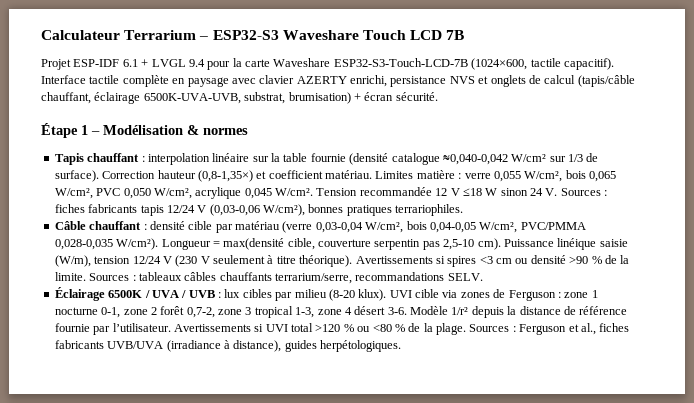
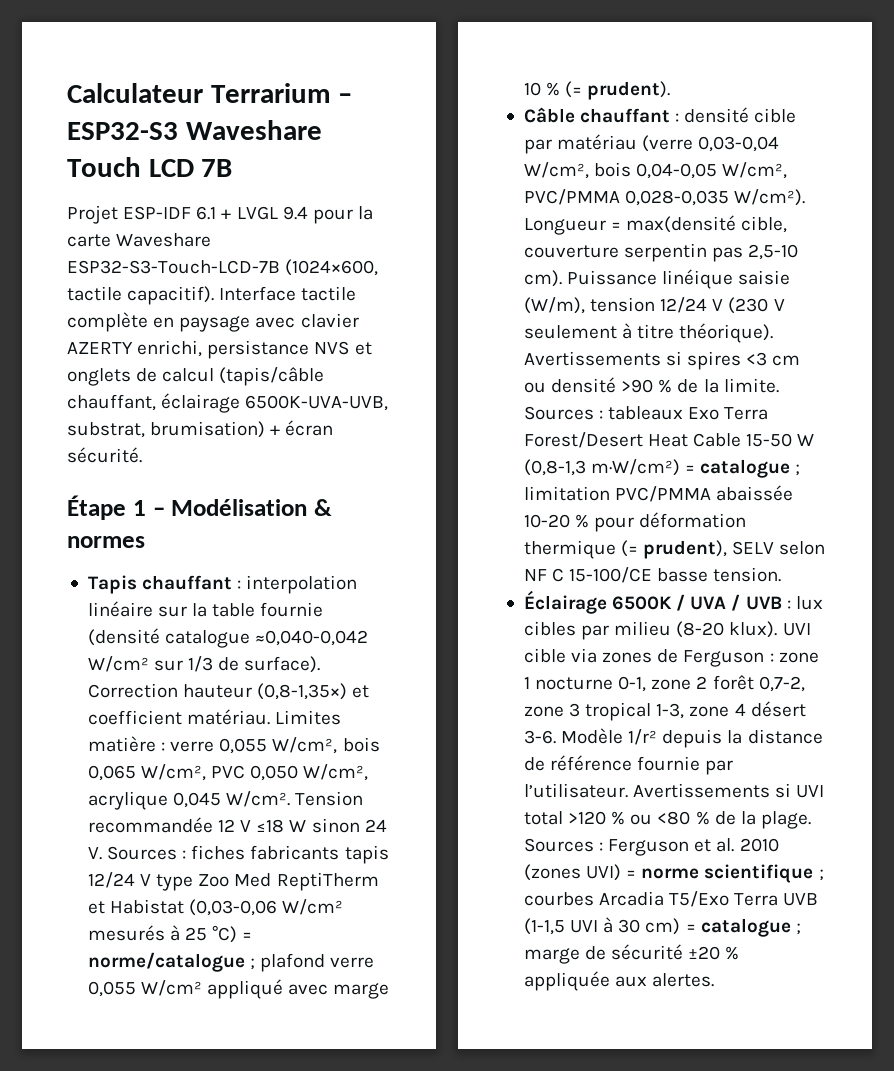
[209,204,464,216] (0,03-0,06 W/cm²), bonnes pratiques terrariophiles. -> [156,872,379,891] [87,899,344,916] [87,925,253,943] [87,952,375,972] [87,979,390,999] [523,81,671,100] type Zoo Med ReptiTherm et Habistat (0,03-0,06 W/cm² mesurés à 25 °C) = norme/catalogue ; plafond verre 0,055 W/cm² appliqué avec marge 10 % (= prudent).
[184,272,483,284] câbles chauffants terrarium/serre, recommandations SELV. -> [688,407,769,420] [523,432,815,448] [523,459,801,478] [523,485,794,502] [523,512,747,532] [523,540,826,559] [523,567,782,583] Exo Terra Forest/Desert Heat Cable 15-50 W (0,8-1,3 m·W/cm²) = catalogue ; limitation PVC/PMMA abaissée 10-20 % pour déformation thermique (= prudent), SELV selon NF C 15-100/CE basse tension.
[580,323,630,335] [54,340,401,352] al., fiches fabricants UVB/UVA (irradiance à distance), guides herpétologiques. -> [716,838,779,852] [523,864,824,883] [523,891,819,907] [523,917,801,937] [523,944,740,964] [523,971,715,991] al. 2010 (zones UVI) = norme scientifique ; courbes Arcadia T5/Exo Terra UVB (1-1,5 UVI à 30 cm) = catalogue ; marge de sécurité ±20 % appliquée aux alertes.

